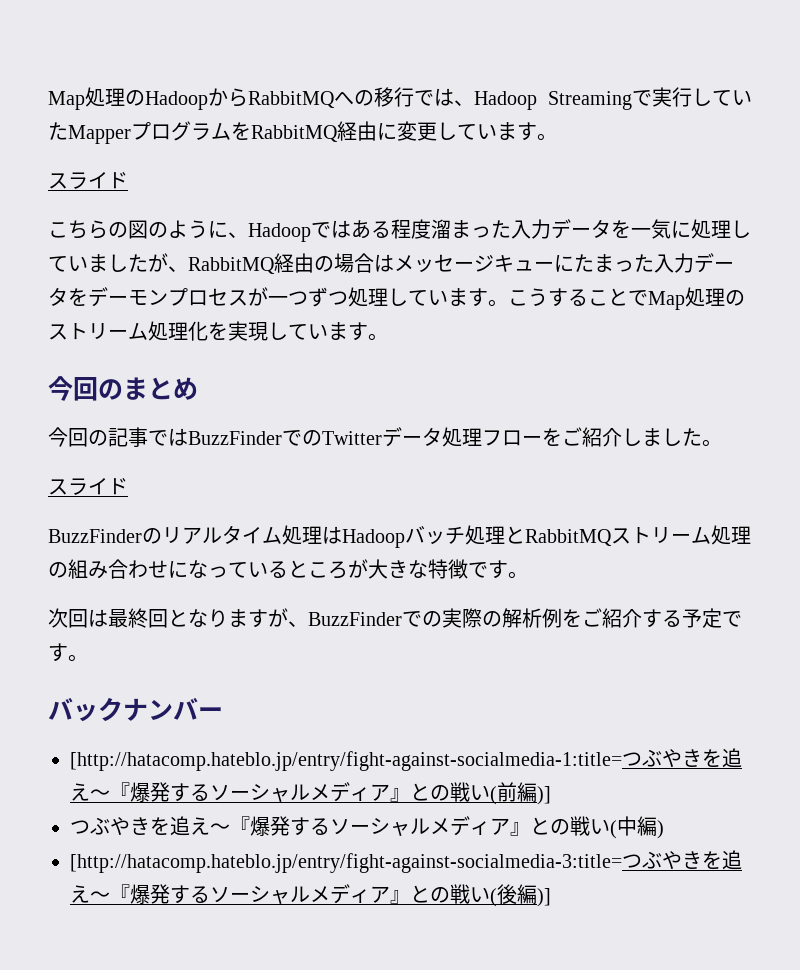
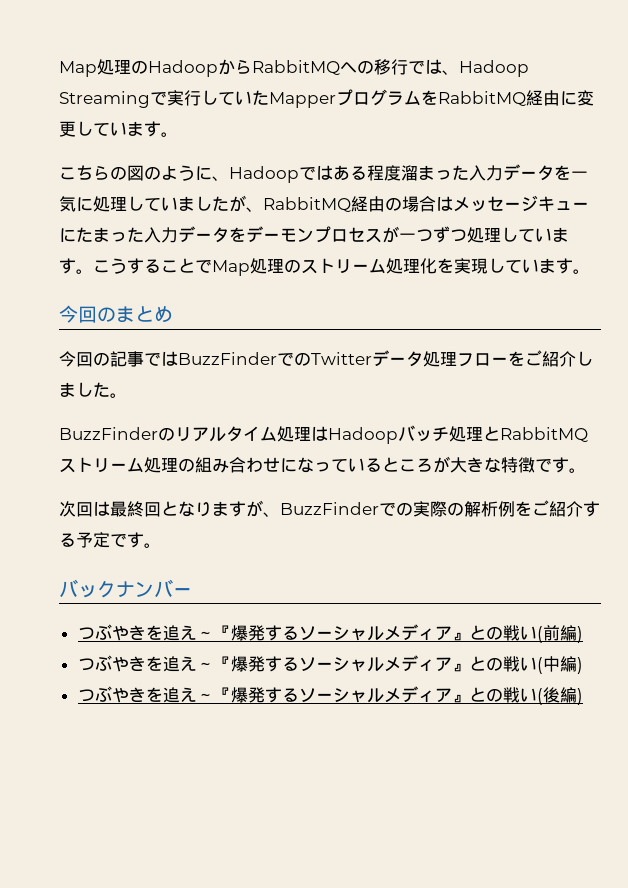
[48,172,128,189] // スライド -> (178, 134) none
[48,478,128,495] // スライド -> (127, 395) none
[70,751,622,771] [http://hatacomp.hateblo.jp/entry/fight-against-socialmedia-1:title= -> (192, 592) none
[537,786,551,805] )] -> [576,626,583,643] )
[70,853,622,873] [http://hatacomp.hateblo.jp/entry/fight-against-socialmedia-3:title= -> (583, 665) none
[537,888,551,907] )] -> [576,688,583,705] )

